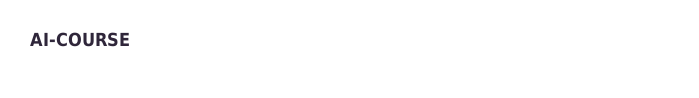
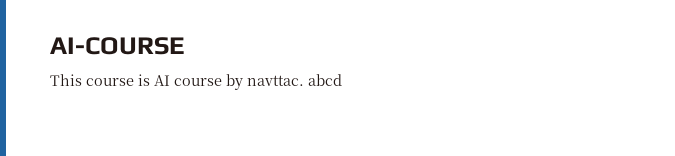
(130, 39) none -> [50,74,342,90] // This course is AI course by navttac. abcd

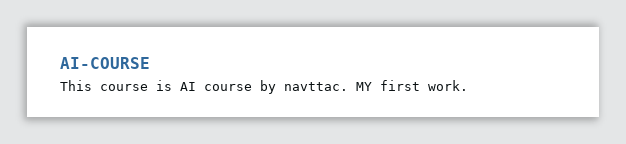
[308,74,342,86] abcd -> [356,80,468,91] MY first work.

